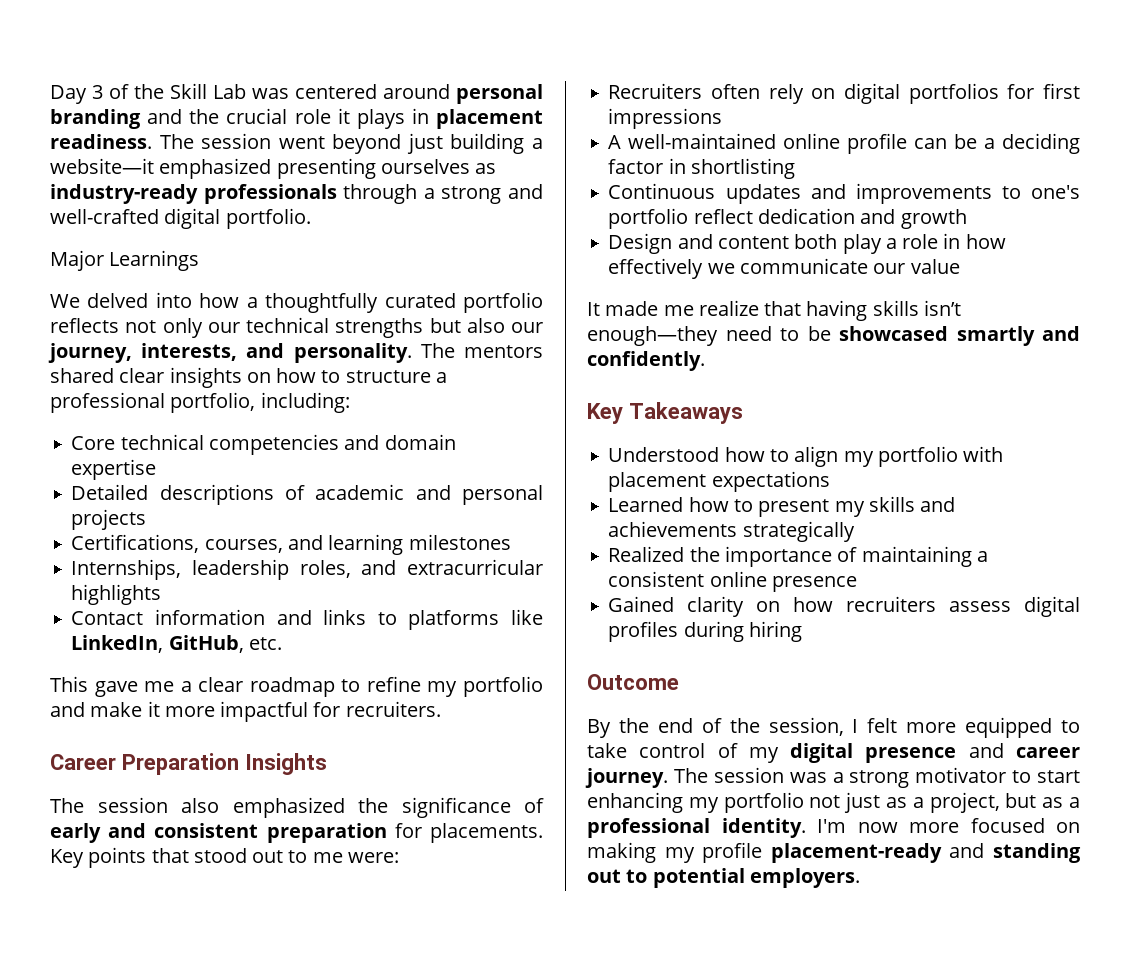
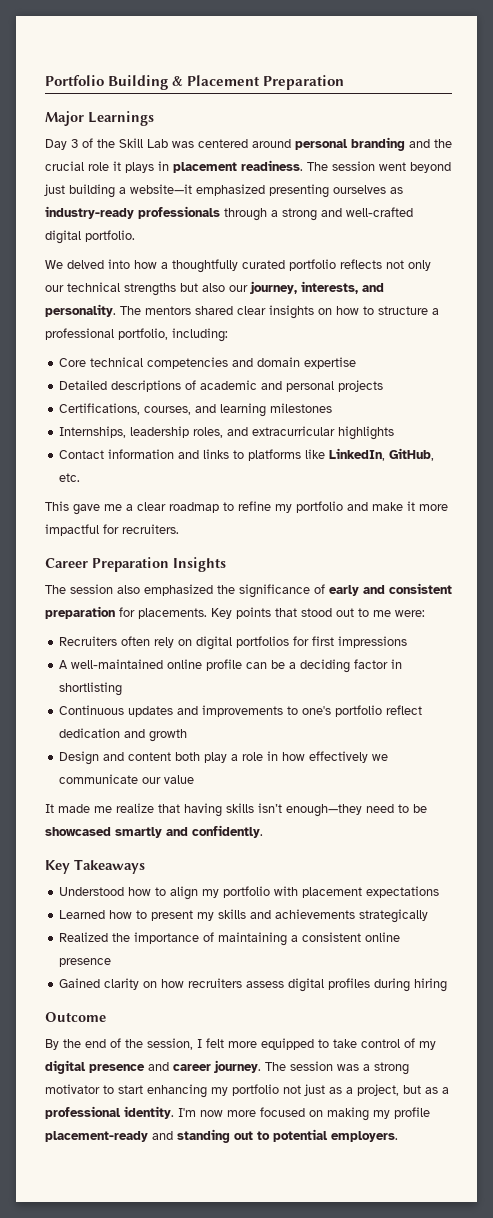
(50, 94) none -> [45,75,345,90] [45,111,154,126] Portfolio Building & Placement Preparation // Major Learnings //
[50,250,200,271] // Major Learnings -> (135, 236) none

